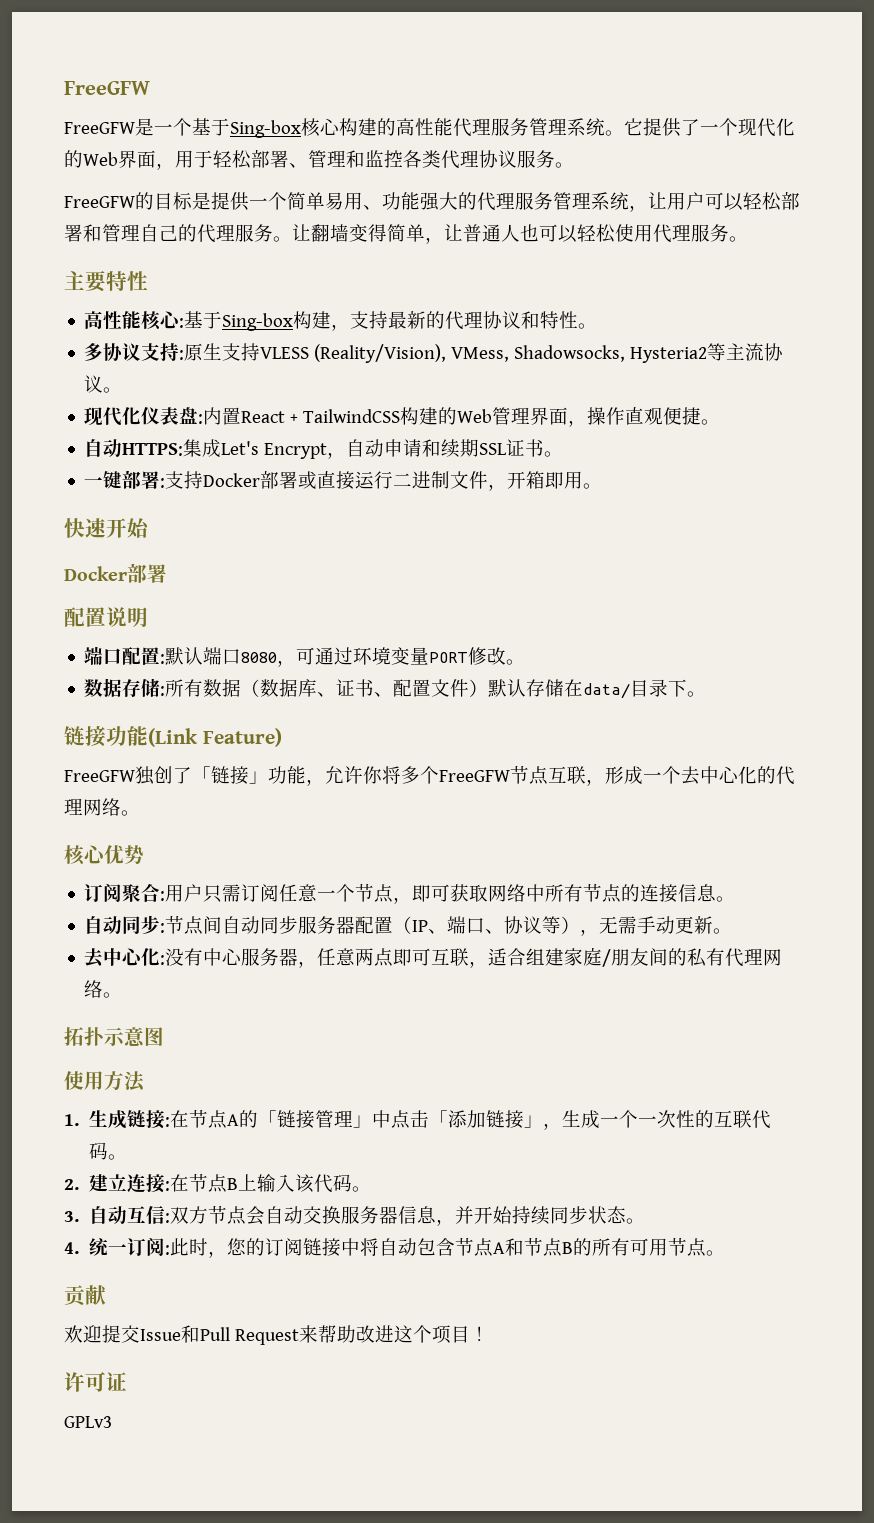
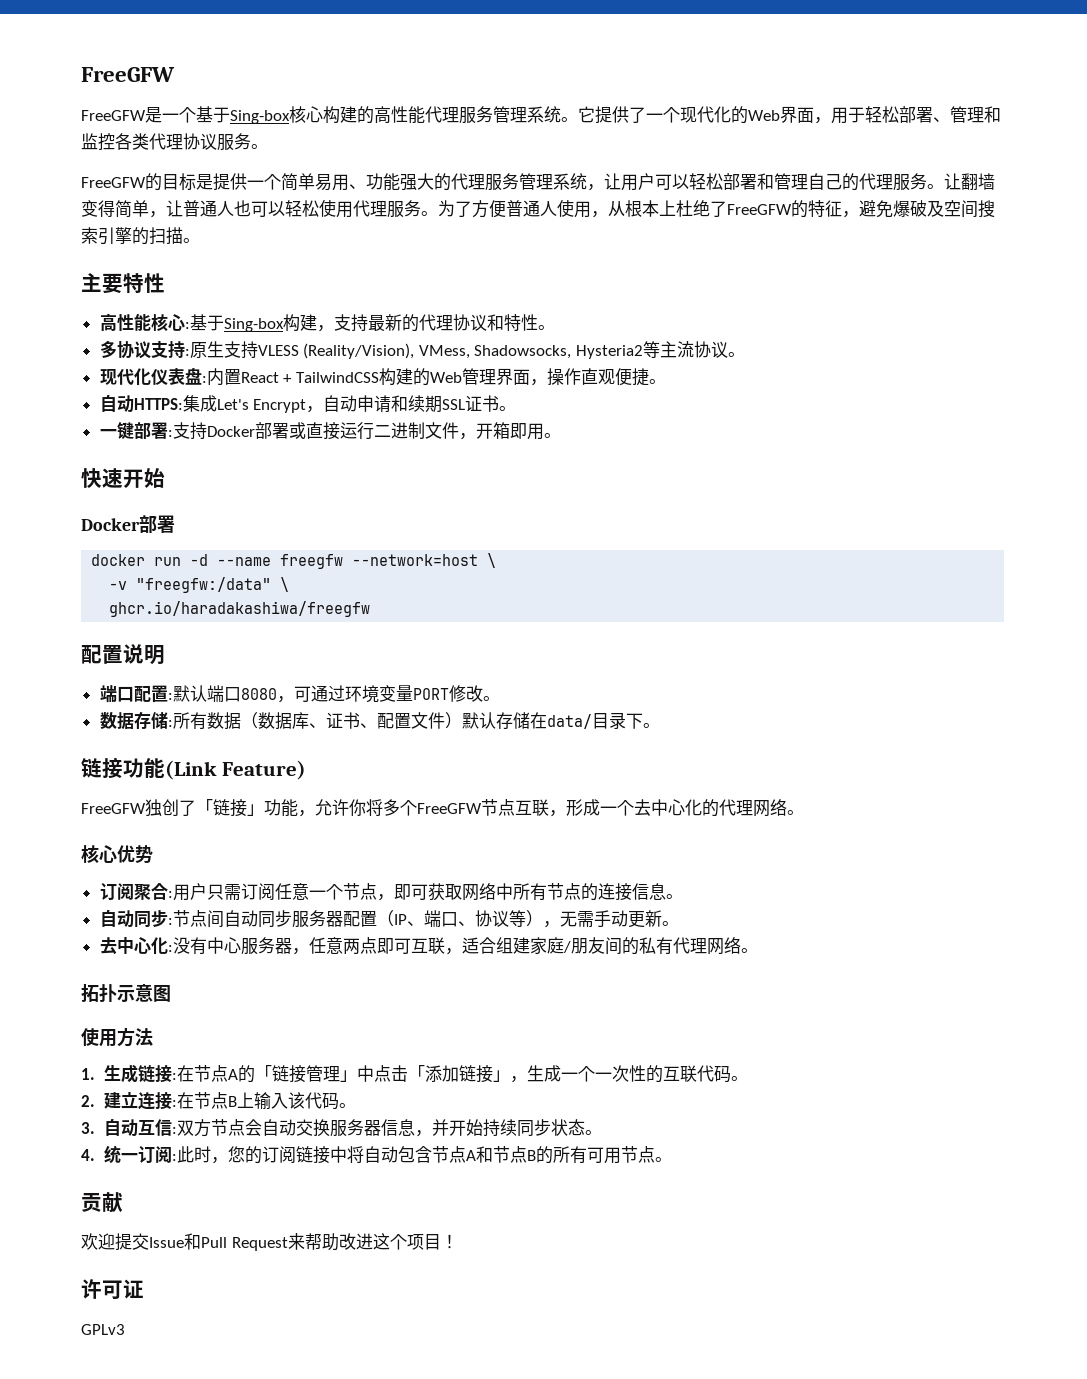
(748, 239) none -> [438,199,995,218] [81,227,200,245] 为了方便普通人使用，从根本上杜绝了FreeGFW的特征，避免爆破及空间搜索引擎的扫描。
(167, 573) none -> [91,553,497,569] [109,577,290,593] [109,601,371,617] // docker run -d --name freegfw --network=host \ // -v "freegfw:/data" \ // ghcr.io/haradakashiwa/freegfw

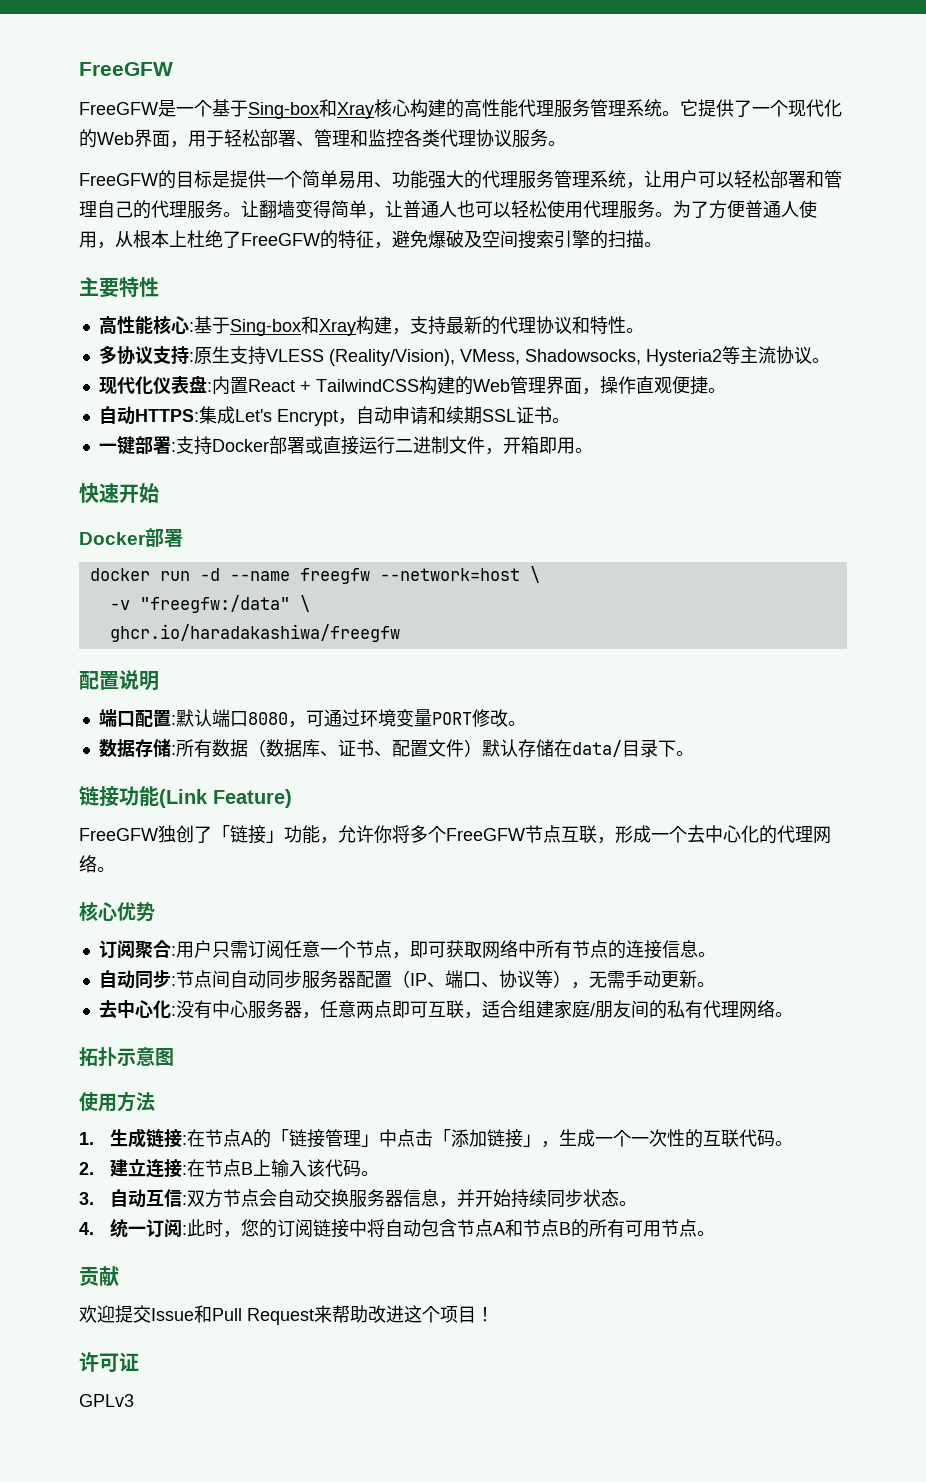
(290, 117) none -> [319,99,374,119] 和Xray
(284, 325) none -> [300,316,356,336] 和Xray

